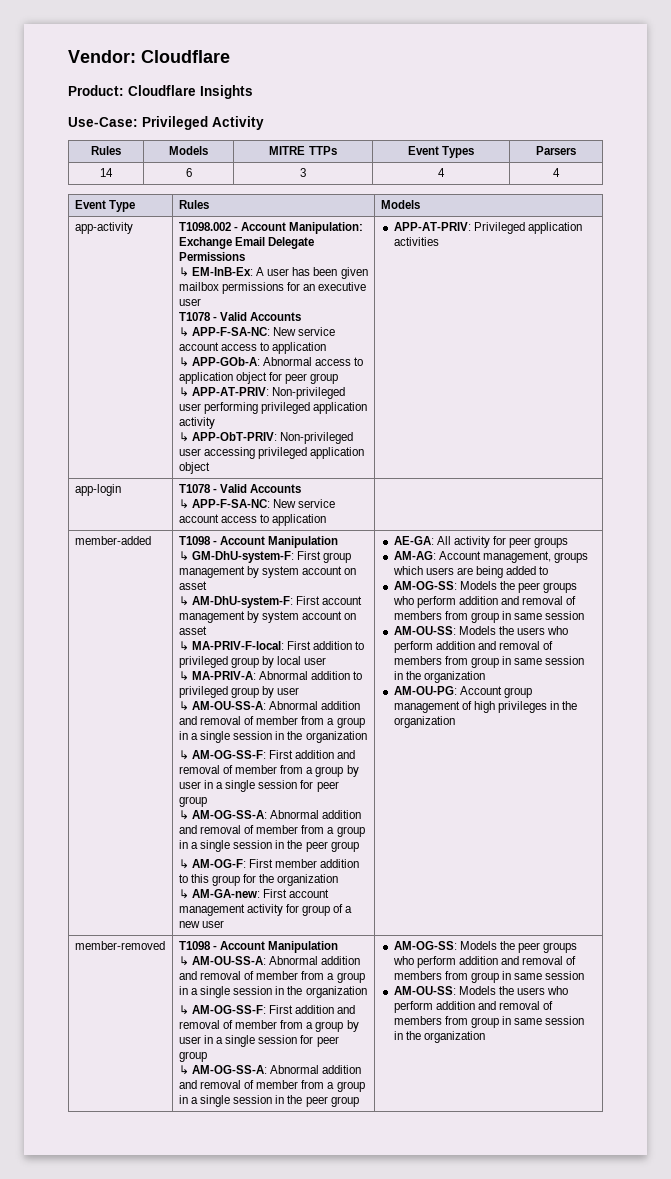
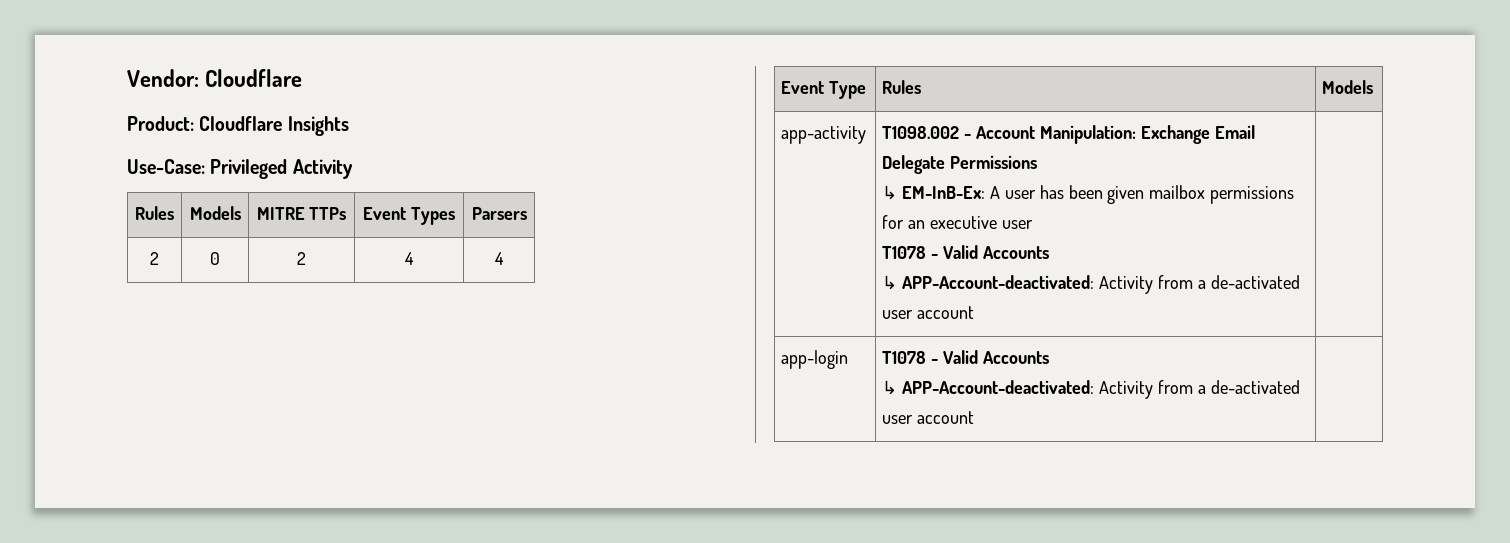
[100,168,113,177] [185,168,192,177] [300,168,306,177] 14 | 6 | 3 -> [150,252,159,265] [210,252,220,265] [297,252,306,265] 2 | 0 | 2
[192,327,336,336] [178,342,327,354] [178,357,364,367] [178,372,339,384] [178,387,346,399] [178,402,368,414] [178,417,215,429] [178,432,354,444] [178,447,365,459] [178,462,210,474] [393,222,582,234] [393,237,439,246] APP-F-SA-NC: New service account access to application // ↳ APP-GOb-A: Abnormal access to application object for peer group // ↳ APP-AT-PRIV: Non-privileged user performing privileged application activity // ↳ APP-ObT-PRIV: Non-privileged user accessing privileged application object | APP-AT-PRIV: Privileged application activities -> [902,275,1300,294] [882,306,975,319] APP-Account-deactivated: Activity from a de-activated user account |
[192,499,336,508] [178,514,327,526] [74,536,151,545] [178,536,339,548] [178,551,352,563] [178,566,357,578] [178,581,207,590] [178,596,363,608] [178,611,357,623] [178,626,207,635] [178,641,365,651] [178,656,327,668] [178,671,363,681] [178,686,300,698] [178,701,361,711] [178,716,365,728] [178,731,367,743] [178,750,356,760] [178,765,359,777] [178,780,339,792] [178,796,207,807] [178,810,362,820] [178,825,365,837] [178,840,359,852] [178,859,360,869] [178,874,339,886] [178,889,330,899] [178,904,353,916] [178,920,225,928] [393,536,569,548] [393,551,588,563] [392,566,549,578] [393,581,577,593] [392,596,577,608] [393,611,585,623] [393,626,568,635] [393,641,553,653] [393,656,585,668] [393,671,485,683] [393,686,532,698] [393,701,578,713] [393,716,455,728] [74,941,165,950] [178,941,339,953] [178,956,361,966] [178,971,365,983] [178,986,367,998] [178,1005,356,1015] [178,1020,359,1032] [178,1035,339,1047] [178,1051,207,1062] [178,1065,362,1075] [178,1080,365,1092] [178,1095,359,1107] [393,941,577,953] [392,956,577,968] [393,971,585,983] [393,986,568,995] [393,1001,553,1013] [393,1016,585,1028] [393,1031,485,1043] APP-F-SA-NC: New service account access to application | // member-added | T1098 - Account Manipulation // ↳ GM-DhU-system-F: First group management by system account on asset // ↳ AM-DhU-system-F: First account management by system account on asset // ↳ MA-PRIV-F-local: First addition to privileged group by local user // ↳ MA-PRIV-A: Abnormal addition to privileged group by user // ↳ AM-OU-SS-A: Abnormal addition and removal of member from a group in a single session in the organization // ↳ AM-OG-SS-F: First addition and removal of member from a group by user in a single session for peer group // ↳ AM-OG-SS-A: Abnormal addition and removal of member from a group in a single session in the peer group // ↳ AM-OG-F: First member addition to this group for the organization // ↳ AM-GA-new: First account management activity for group of a new user | AE-GA: All activity for peer groups // AM-AG: Account management, groups which users are being added to // AM-OG-SS: Models the peer groups who perform addition and removal of members from group in same session // AM-OU-SS: Models the users who perform addition and removal of members from group in same session in the organization // AM-OU-PG: Account group management of high privileges in the organization // member-removed | T1098 - Account Manipulation // ↳ AM-OU-SS-A: Abnormal addition and removal of member from a group in a single session in the organization // ↳ AM-OG-SS-F: First addition and removal of member from a group by user in a single session for peer group // ↳ AM-OG-SS-A: Abnormal addition and removal of member from a group in a single session in the peer group | AM-OG-SS: Models the peer groups who perform addition and removal of members from group in same session // AM-OU-SS: Models the users who perform addition and removal of members from group in same session in the organization -> [902,380,1300,399] [882,411,975,424] APP-Account-deactivated: Activity from a de-activated user account |

